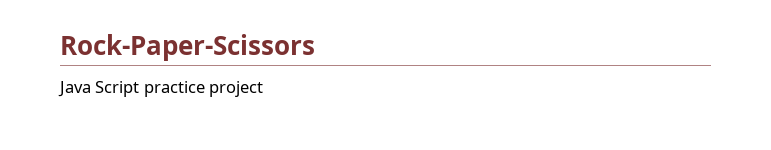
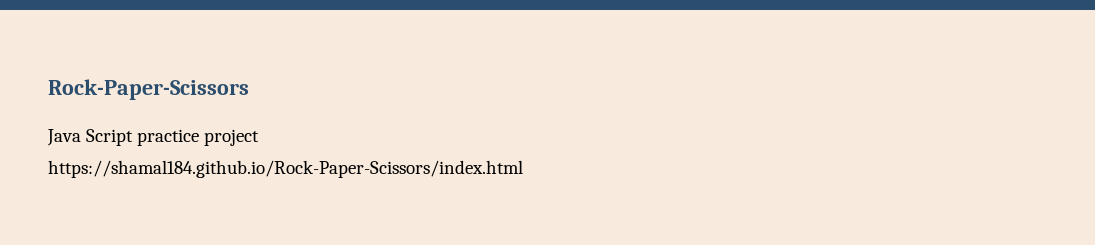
(264, 89) none -> [48,160,523,178] // https://shamal184.github.io/Rock-Paper-Scissors/index.html

